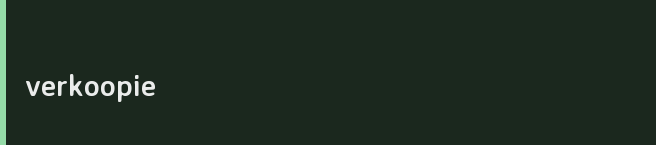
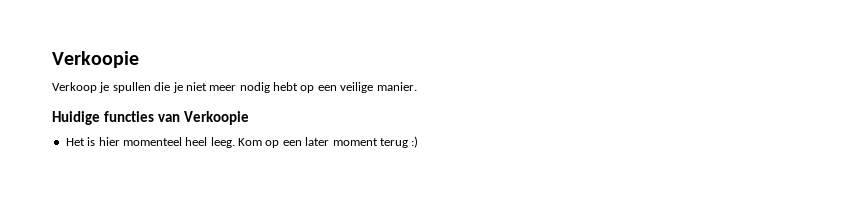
[25,74,156,102] verkoopie -> [52,51,139,68] [52,82,417,93] [52,111,249,125] [65,136,419,148] Verkoopie // Verkoop je spullen die je niet meer nodig hebt op een veilige manier. // Huidige functies van Verkoopie // Het is hier momenteel heel leeg. Kom op een later moment terug :)

